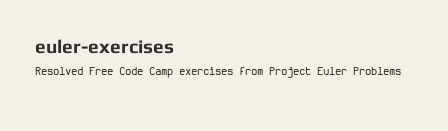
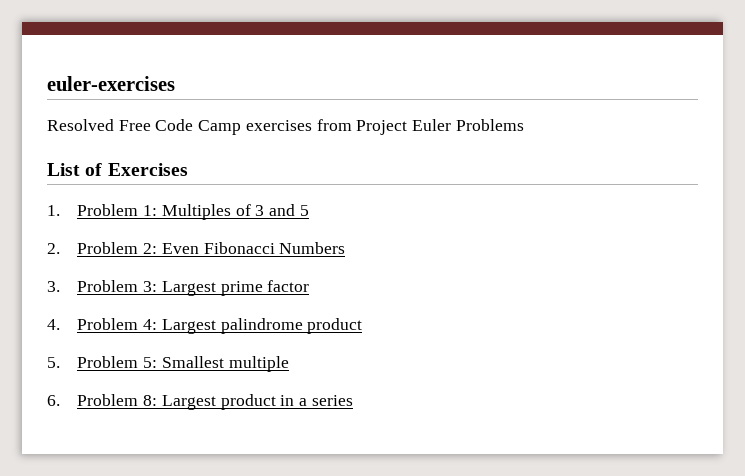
(401, 71) none -> [47,163,188,176] [47,204,309,220] [47,242,346,254] [47,280,310,296] [47,318,363,334] [47,356,289,372] [47,394,353,410] // List of Exercises // 1. Problem 1: Multiples of 3 and 5 // 2. Problem 2: Even Fibonacci Numbers // 3. Problem 3: Largest prime factor // 4. Problem 4: Largest palindrome product // 5. Problem 5: Smallest multiple // 6. Problem 8: Largest product in a series

